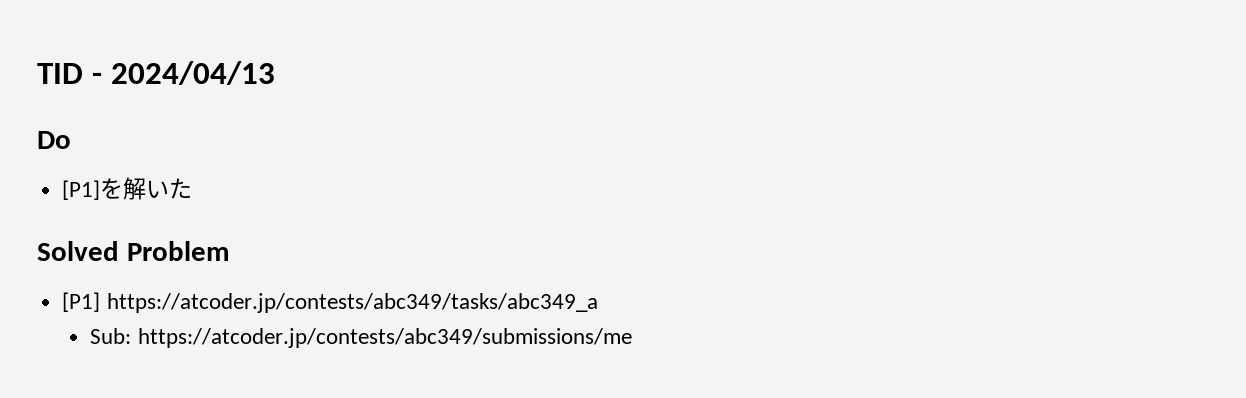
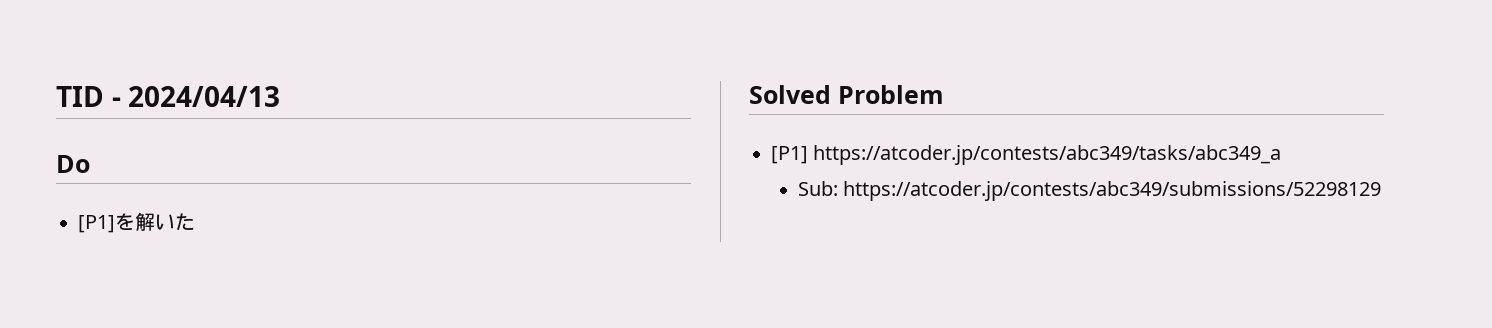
[137,328,632,348] https://atcoder.jp/contests/abc349/submissions/me -> [843,181,1382,201] https://atcoder.jp/contests/abc349/submissions/52298129

